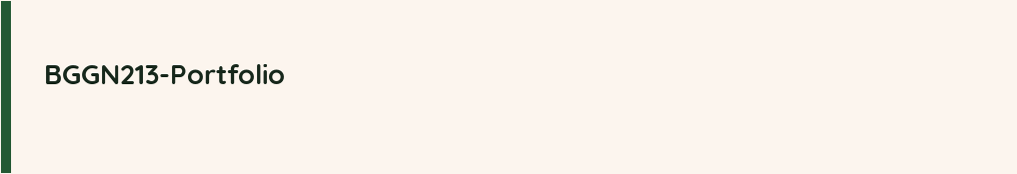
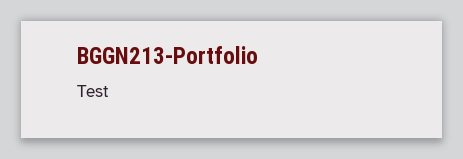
(285, 74) none -> [77,85,109,97] // Test

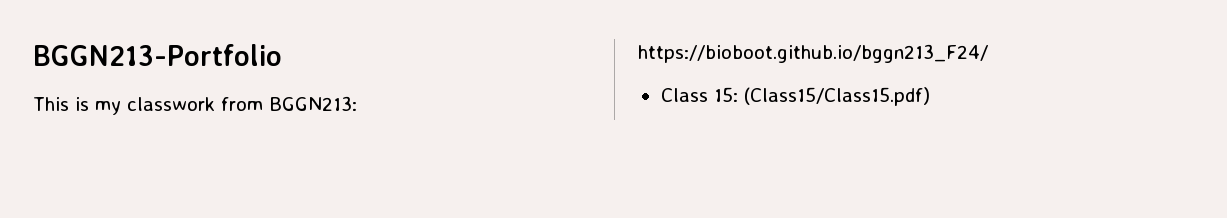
[77,85,109,97] Test -> [33,96,357,115] [638,44,988,63] [660,87,930,106] This is my classwork from BGGN213: https://bioboot.github.io/bggn213_F24/ // Class 15: (Class15/Class15.pdf)

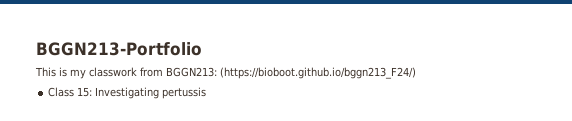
[638,44,988,63] https://bioboot.github.io/bggn213_F24/ -> [220,67,416,79] (https://bioboot.github.io/bggn213_F24/)
[743,87,930,106] (Class15/Class15.pdf) -> [95,87,207,99] Investigating pertussis

